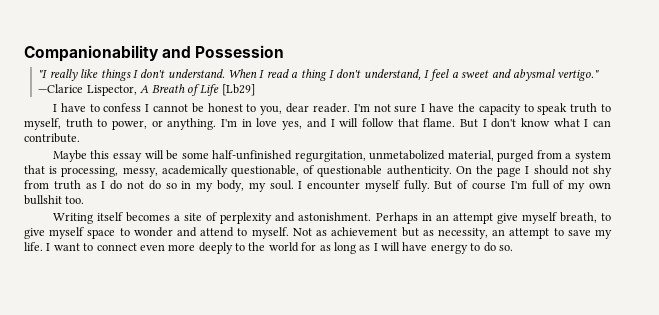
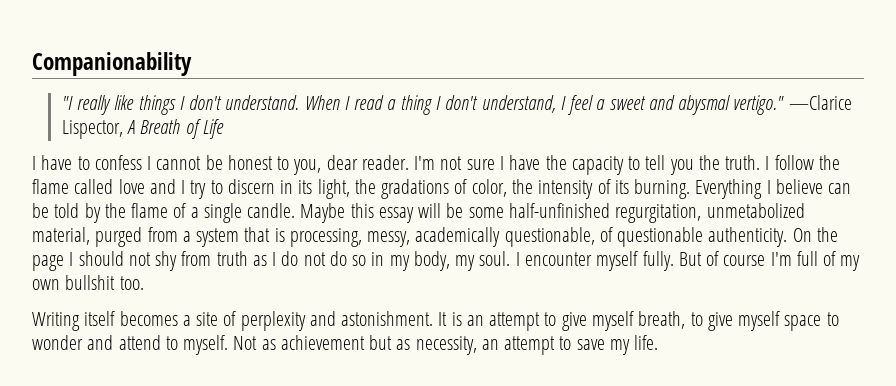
[162,45,285,58] and Possession -> (192, 64) none
[221,84,255,96] [Lb29] -> (224, 129) none
[537,103,611,115] [24,118,611,130] [24,133,80,143] speak truth to myself, truth to power, or anything. I'm in love yes, and I will follow that flame. But I don't know what I can contribute. // -> [645,155,840,175] [32,179,852,199] [32,203,296,223] tell you the truth. I follow the flame called love and I try to discern in its light, the gradations of color, the intensity of its burning. Everything I believe can be told by the flame of a single candle.
[375,212,493,224] Perhaps in an attempt -> [438,312,557,331] It is an attempt to
[46,242,513,254] I want to connect even more deeply to the world for as long as I will have energy to do so. -> (659, 342) none

